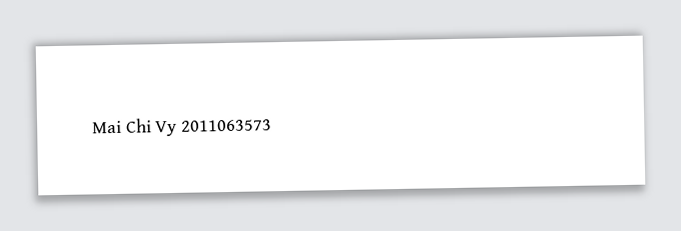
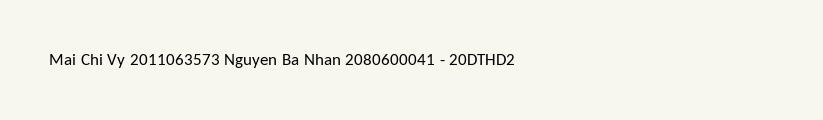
(273, 125) none -> [224,54,516,68] Nguyen Ba Nhan 2080600041 - 20DTHD2

